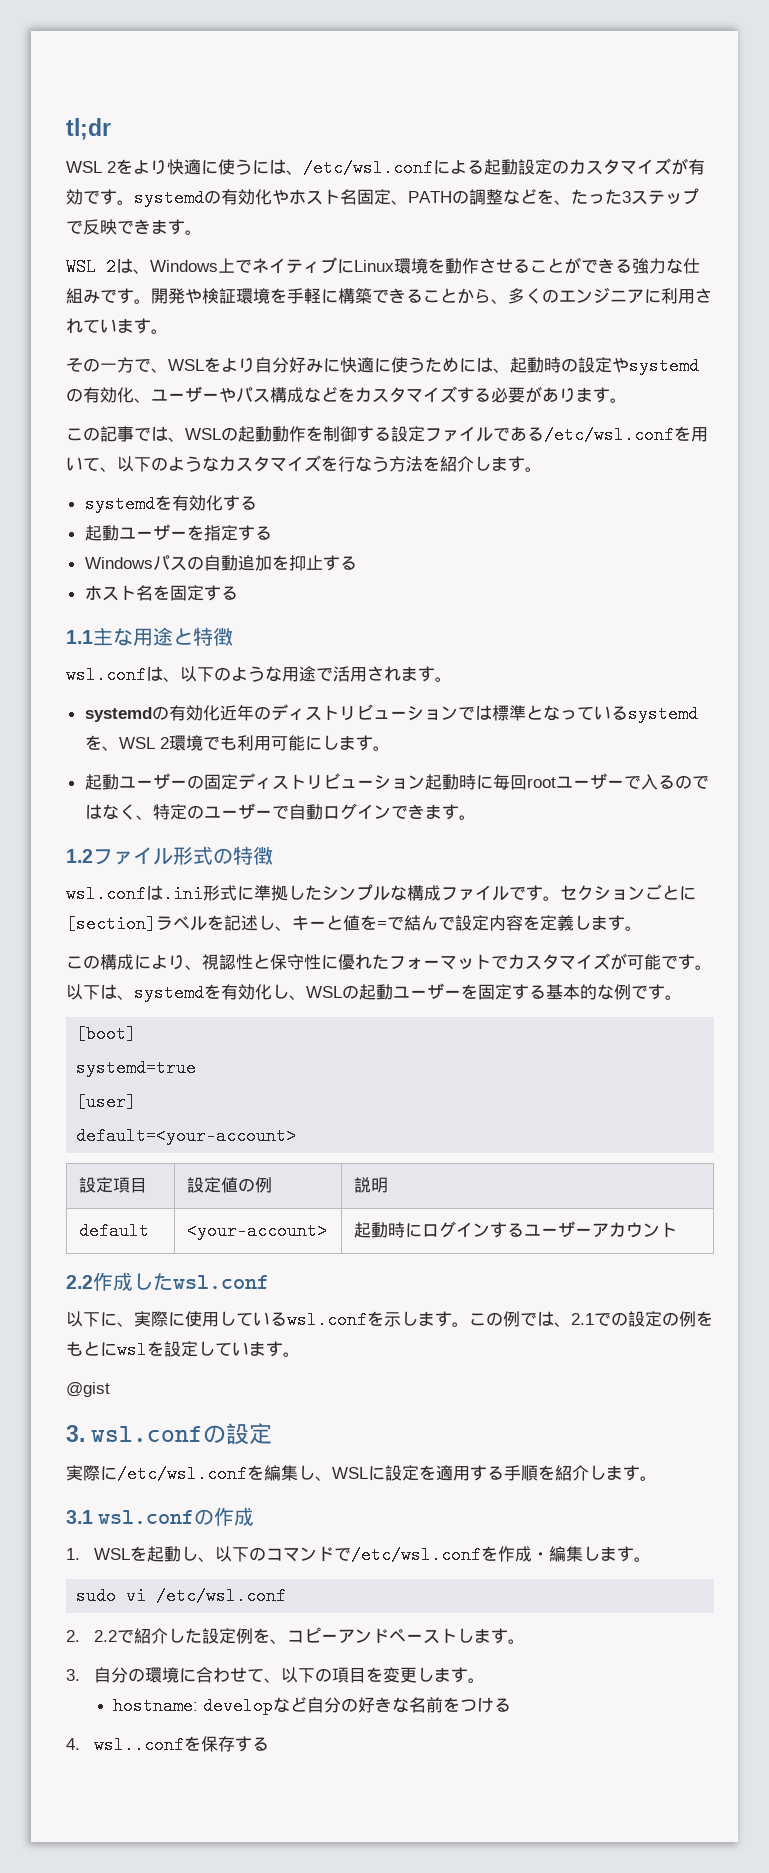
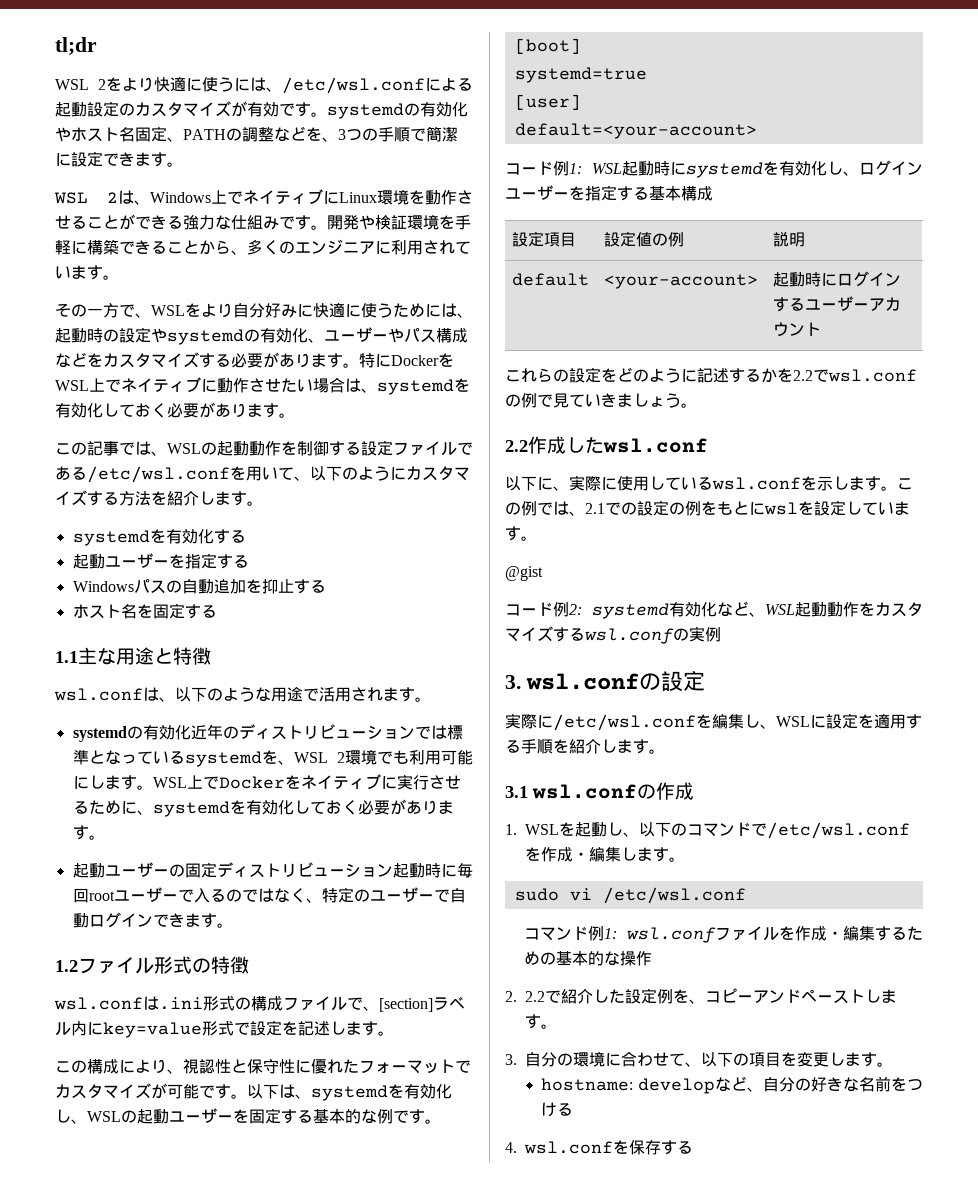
[571,188,699,205] [66,219,117,235] たった3ステップで反映 -> [338,126,458,142] [55,151,103,167] 3つの手順で簡潔に設定
(627, 400) none -> [359,353,454,368] [55,377,470,395] [55,402,295,418] 特にDockerをWSL上でネイティブに動作させたい場合は、systemdを有効化しておく必要があります。
[202,455,389,472] なカスタマイズを行なう -> [390,466,470,481] [55,490,119,506] にカスタマイズする
(390, 748) none -> [152,774,461,790] [72,799,454,817] [72,825,105,840] WSL上でDockerをネイティブに実行させるために、systemdを有効化しておく必要があります。
[237,884,696,901] [66,915,574,933] に準拠したシンプルな構成ファイルです。セクションごとに[section]ラベルを記述し、キーと値を=で結んで設定内容を定義 -> [235,996,465,1012] [55,1020,330,1038] の構成ファイルで、[section]ラベル内にkey=value形式で設定を記述
(297, 1136) none -> [505,160,923,178] [505,185,713,201] // コード例1: WSL起動時にsystemdを有効化し、ログインユーザーを指定する基本構成
(677, 1229) none -> [505,367,917,383] [505,393,697,408] // これらの設定をどのように記述するかを2.2でwsl.confの例で見ていきましょう。
(110, 1389) none -> [505,601,923,619] [505,626,721,644] // コード例2: systemd有効化など、WSL起動動作をカスタマイズするwsl.confの実例
(287, 1596) none -> [523,926,923,943] [523,951,652,966] // コマンド例1: wsl.confファイルを作成・編集するための基本的な操作
(308, 1704) none -> [747,1087,763,1092] 、
[94,1736,185,1754] wsl..conf -> [524,1141,613,1154] wsl.conf

